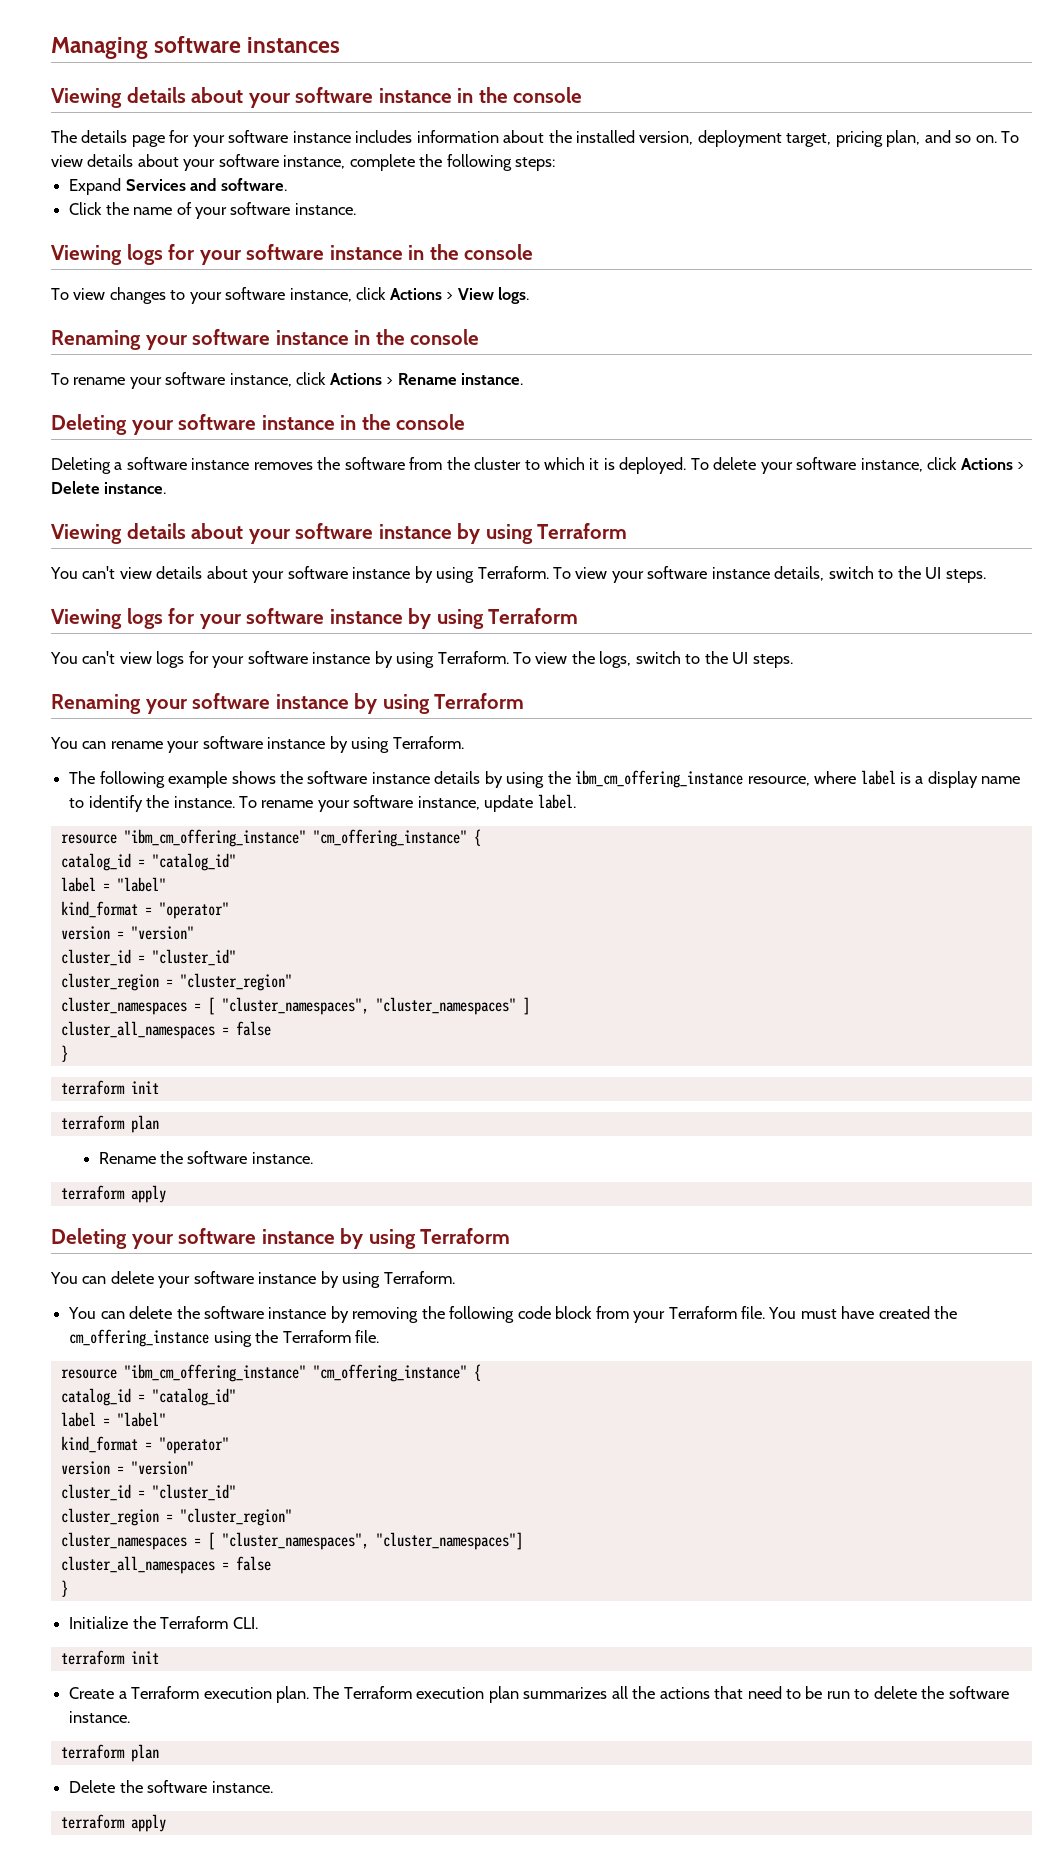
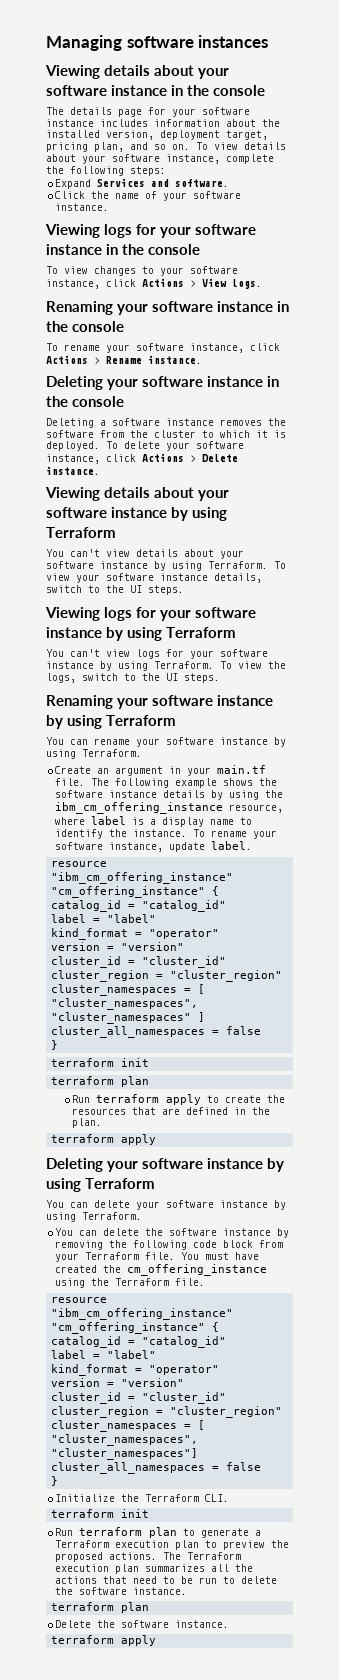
(464, 742) none -> [55,765,267,776] [55,778,86,786] Create an argument in your main.tf file.
[98,1151,313,1164] Rename the software instance. -> [72,1094,286,1105] [72,1107,271,1115] [72,1118,103,1128] Run terraform apply to create the resources that are defined in the plan.
[69,1686,309,1703] Create a Terraform execution plan. -> [55,1527,262,1538] [55,1540,290,1550] [55,1552,158,1562] Run terraform plan to generate a Terraform execution plan to preview the proposed actions.

